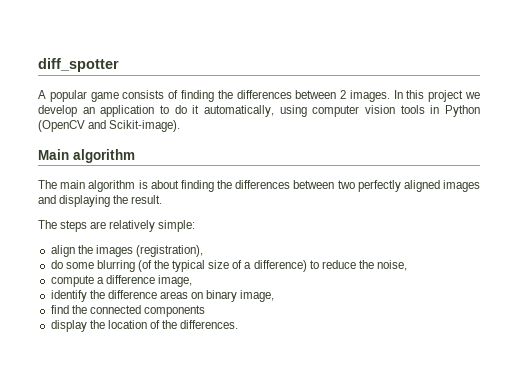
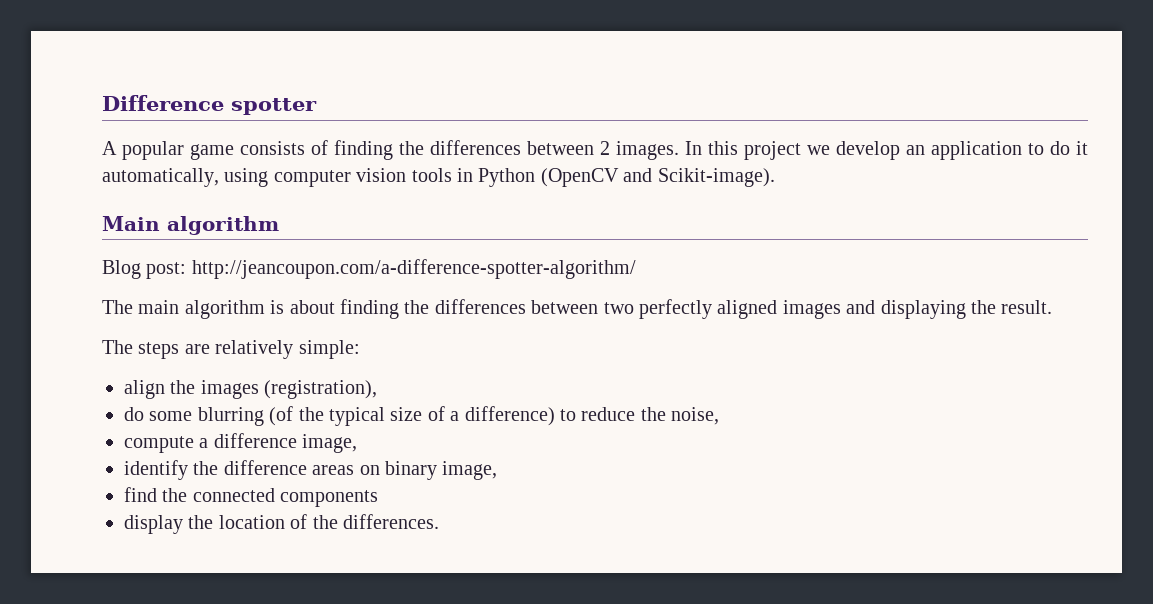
[38,58,119,72] diff_spotter -> [102,95,317,115] Difference spotter
(135, 156) none -> [102,259,636,279] // Blog post: http://jeancoupon.com/a-difference-spotter-algorithm/

